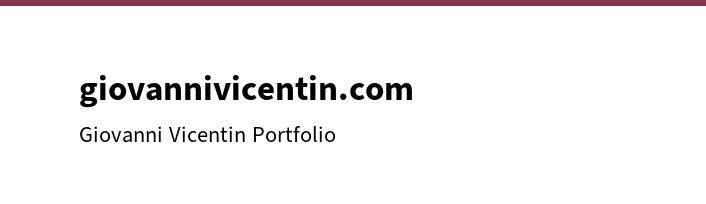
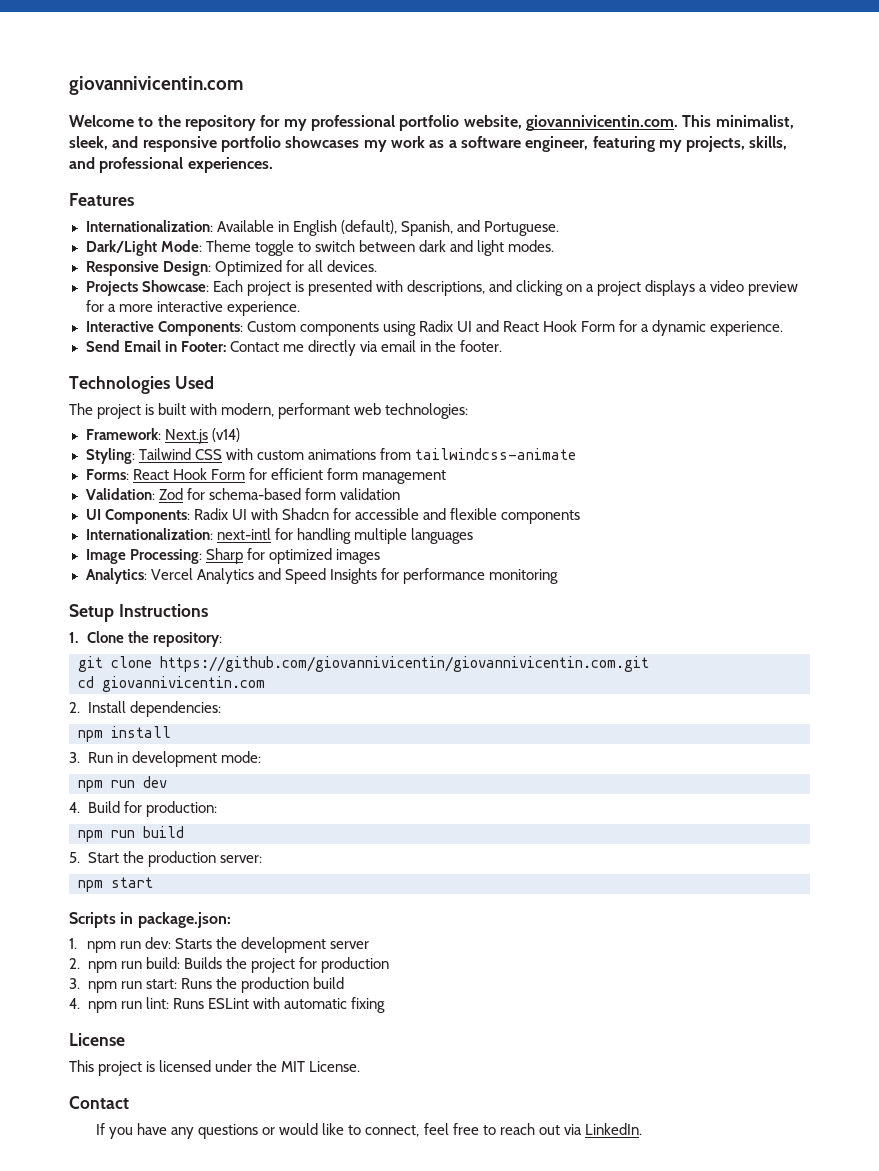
[79,75,414,108] [79,126,337,143] giovannivicentin.com // Giovanni Vicentin Portfolio -> [69,76,243,95] [69,115,794,131] [69,136,788,152] [69,157,273,173] [69,193,134,206] [85,220,559,236] [85,240,555,256] [85,260,377,276] [85,280,799,296] [85,300,300,316] [85,320,784,336] [85,340,503,356] [69,376,214,394] [69,403,469,419] [85,428,240,444] [85,448,576,464] [85,468,446,484] [85,488,400,500] [85,508,580,524] [85,528,473,544] [85,548,380,564] [85,568,558,584] [69,604,208,622] [69,631,222,647] [78,656,649,672] [78,676,265,692] [69,701,221,717] [78,726,171,742] [69,751,261,767] [78,776,167,792] [69,801,217,817] [78,826,184,842] [69,851,262,867] [78,877,153,892] [69,912,231,928] [69,937,369,953] [69,957,389,973] [69,977,344,993] [69,997,385,1013] [69,1033,125,1046] [69,1060,361,1076] [69,1096,129,1109] [96,1123,642,1139] giovannivicentin.com // Welcome to the repository for my professional portfolio website, giovannivicentin.com. This minimalist, sleek, and responsive portfolio showcases my work as a software engineer, featuring my projects, skills, and professional experiences. // Features // Internationalization: Available in English (default), Spanish, and Portuguese. // Dark/Light Mode: Theme toggle to switch between dark and light modes. // Responsive Design: Optimized for all devices. // Projects Showcase: Each project is presented with descriptions, and clicking on a project displays a video preview for a more interactive experience. // Interactive Components: Custom components using Radix UI and React Hook Form for a dynamic experience. // Send Email in Footer: Contact me directly via email in the footer. // Technologies Used // The project is built with modern, performant web technologies: // Framework: Next.js (v14) // Styling: Tailwind CSS with custom animations from tailwindcss-animate // Forms: React Hook Form for efficient form management // Validation: Zod for schema-based form validation // UI Components: Radix UI with Shadcn for accessible and flexible components // Internationalization: next-intl for handling multiple languages // Image Processing: Sharp for optimized images // Analytics: Vercel Analytics and Speed Insights for performance monitoring // Setup Instructions // 1. Clone the repository: // git clone https://github.com/giovannivicentin/giovannivicentin.com.git // cd giovannivicentin.com // 2. Install dependencies: // npm install // 3. Run in development mode: // npm run dev // 4. Build for production: // npm run build // 5. Start the production server: // npm start // Scripts in package.json: // 1. npm run dev: Starts the development server // 2. npm run build: Builds the project for production // 3. npm run start: Runs the production build // 4. npm run lint: Runs ESLint with automatic fixing // License // This project is licensed under the MIT License. // Contact // If you have any questions or would like to connect, feel free to reach out via LinkedIn.

